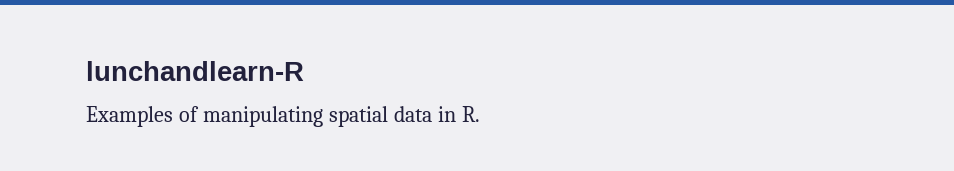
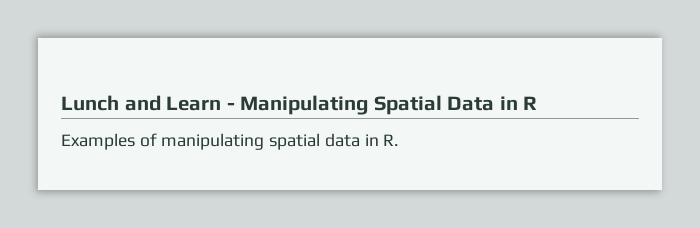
[86,61,304,81] lunchandlearn-R -> [61,95,538,115] Lunch and Learn - Manipulating Spatial Data in R

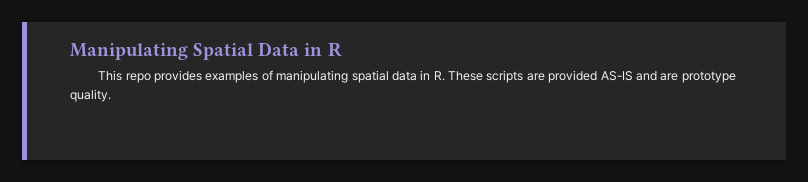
[61,95,235,111] Lunch and Learn - -> (70, 51) none
[61,133,135,150] Examples -> [98,70,259,83] This repo provides examples
(399, 140) none -> [448,70,736,83] [70,89,111,102] These scripts are provided AS-IS and are prototype quality.

